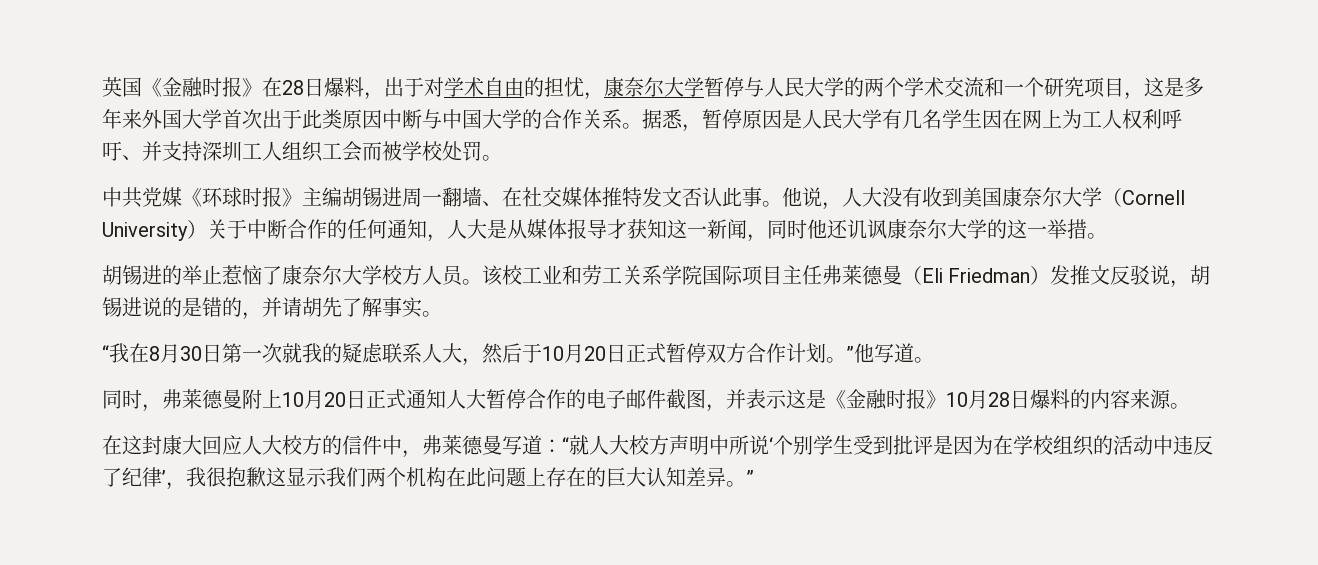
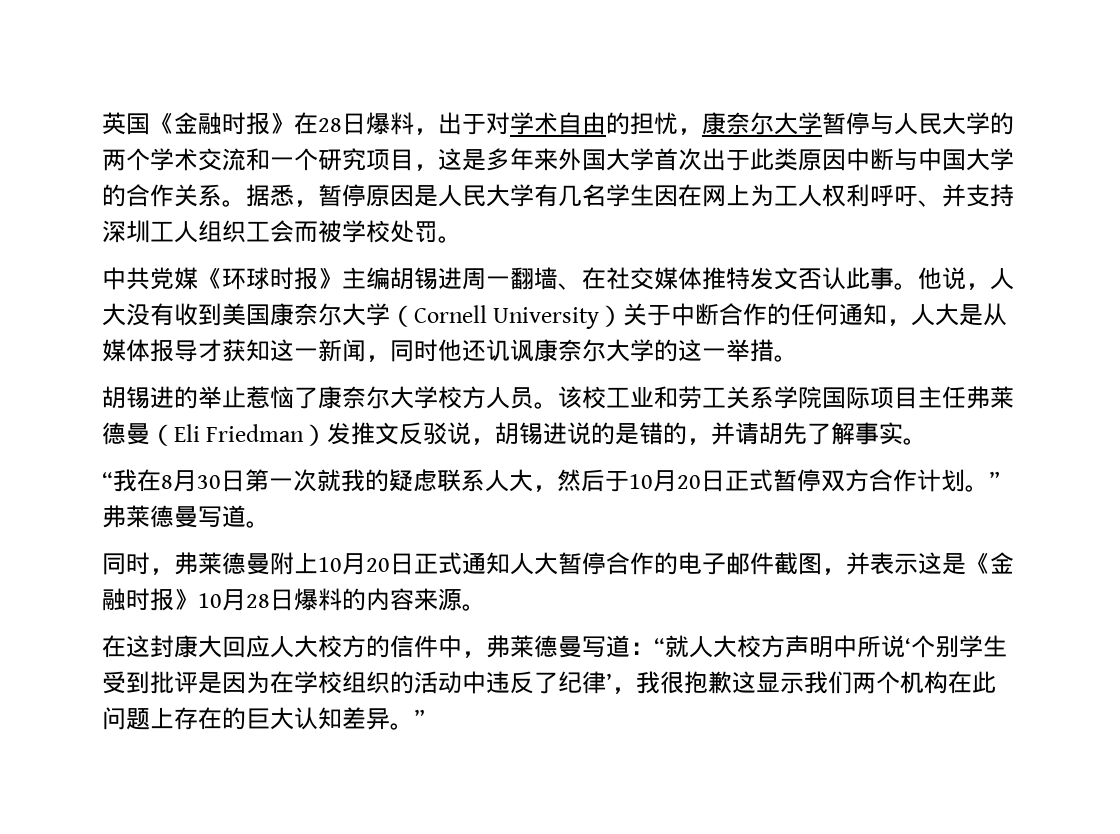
[854,343,874,363] 他 -> [102,505,198,528] 弗莱德曼

